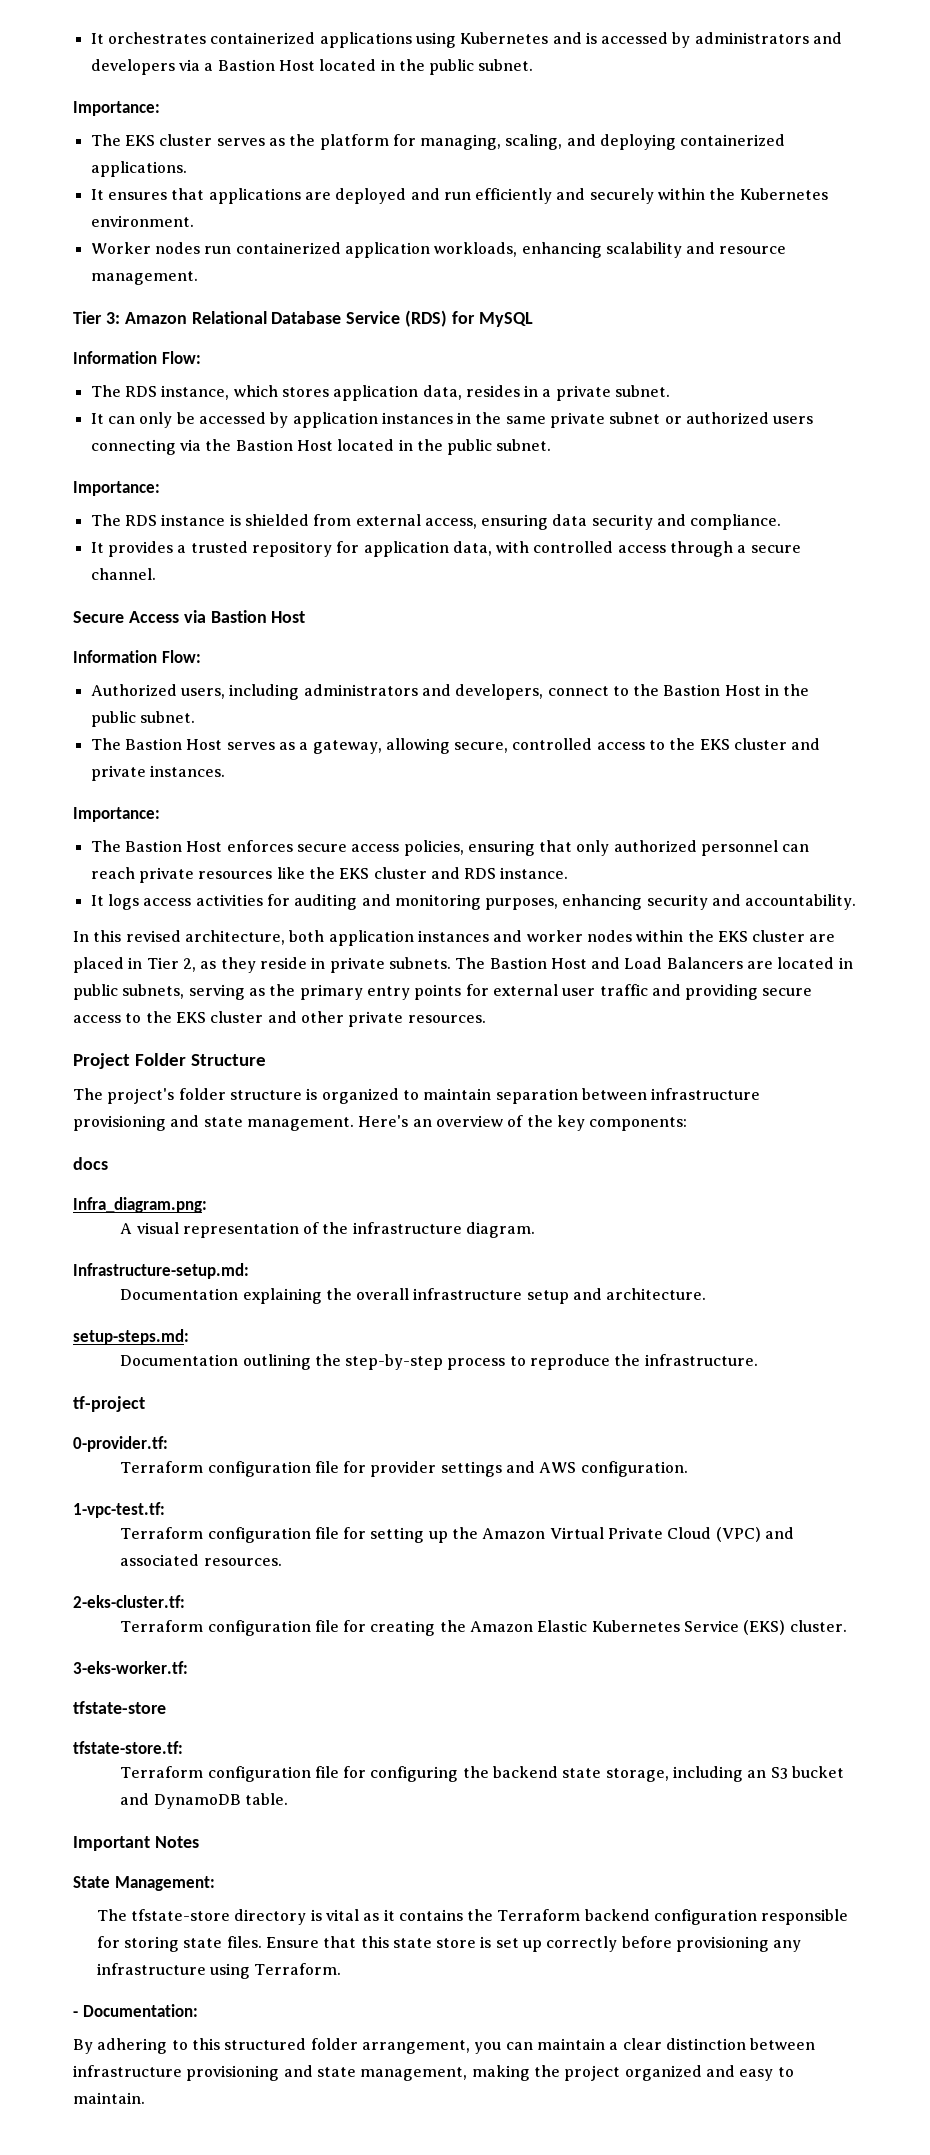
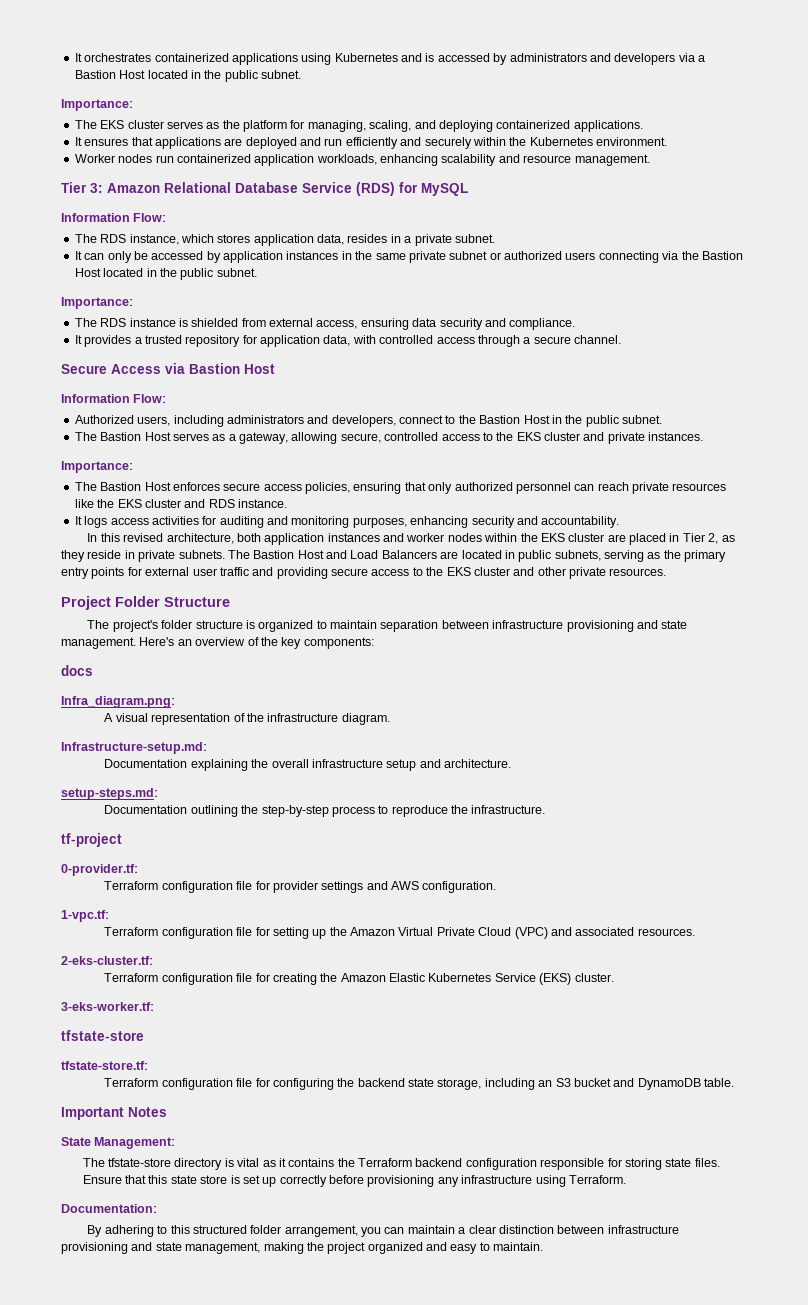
[73,1502,165,1518] 1-vpc-test.tf: -> [61,910,109,922] 1-vpc.tf:
[73,2011,78,2017] - -> (626, 1179) none

